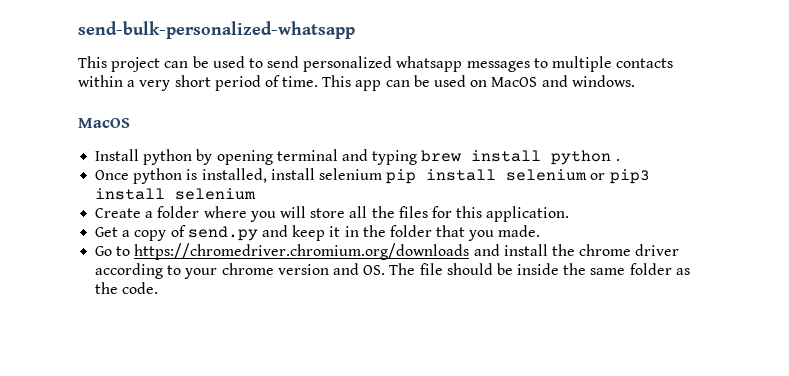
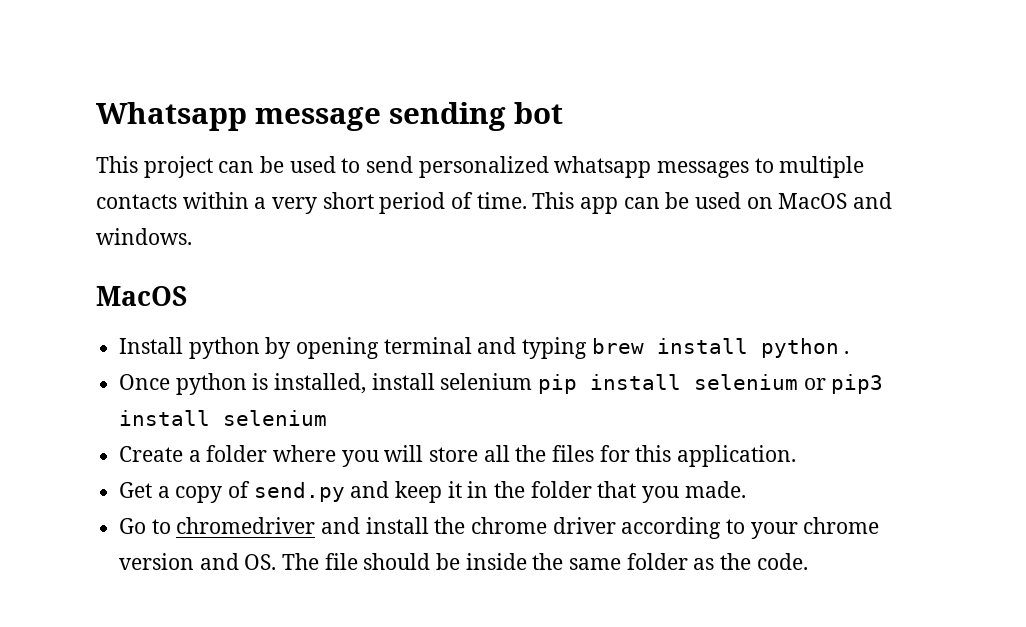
[78,21,355,39] send-bulk-personalized-whatsapp -> [96,102,563,131] Whatsapp message sending bot
[134,243,470,260] https://chromedriver.chromium.org/downloads -> [176,517,316,534] chromedriver

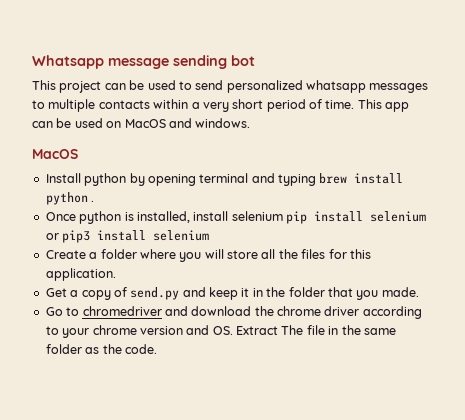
[365,517,429,534] install -> [191,306,252,316] download
(277, 562) none -> [236,326,278,335] Extract
[363,553,527,570] should be inside -> [328,326,339,335] in

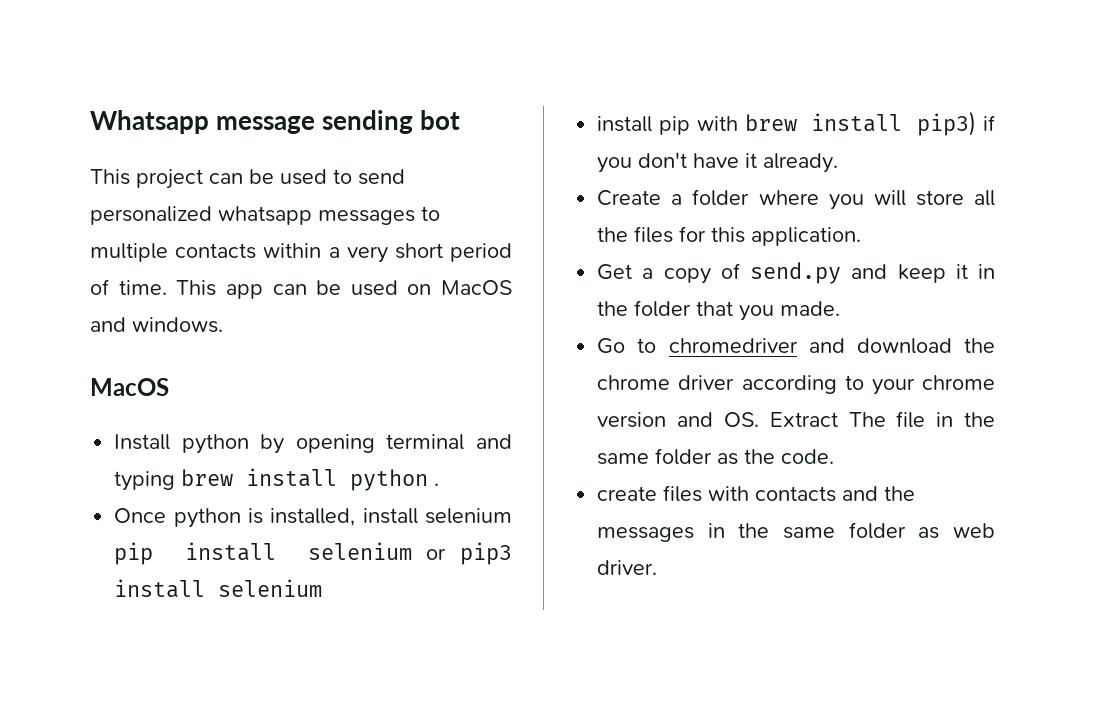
(210, 235) none -> [597,111,995,136] [597,152,839,173] // install pip with brew install pip3) if you don't have it already.
(157, 349) none -> [597,485,916,502] [597,522,995,542] [597,560,658,575] // create files with contacts and the messages in the same folder as web driver.

